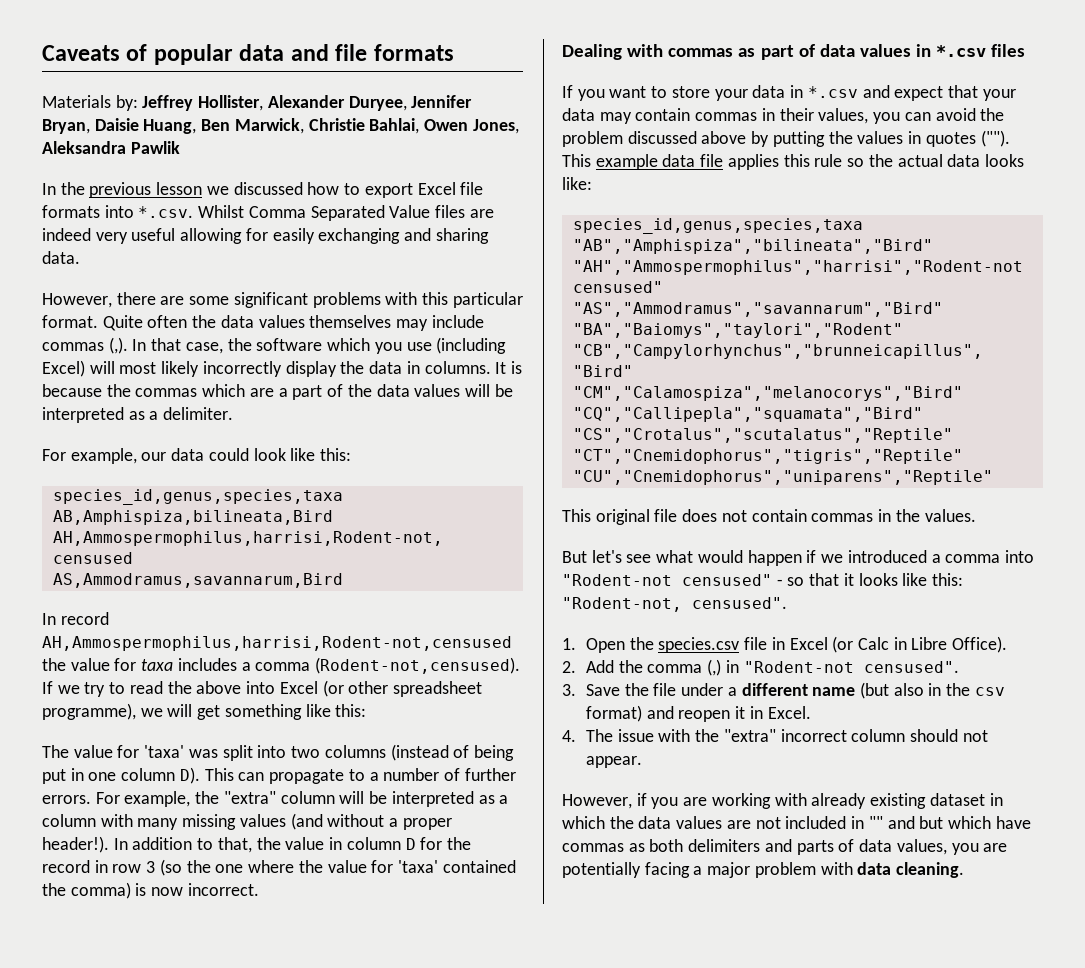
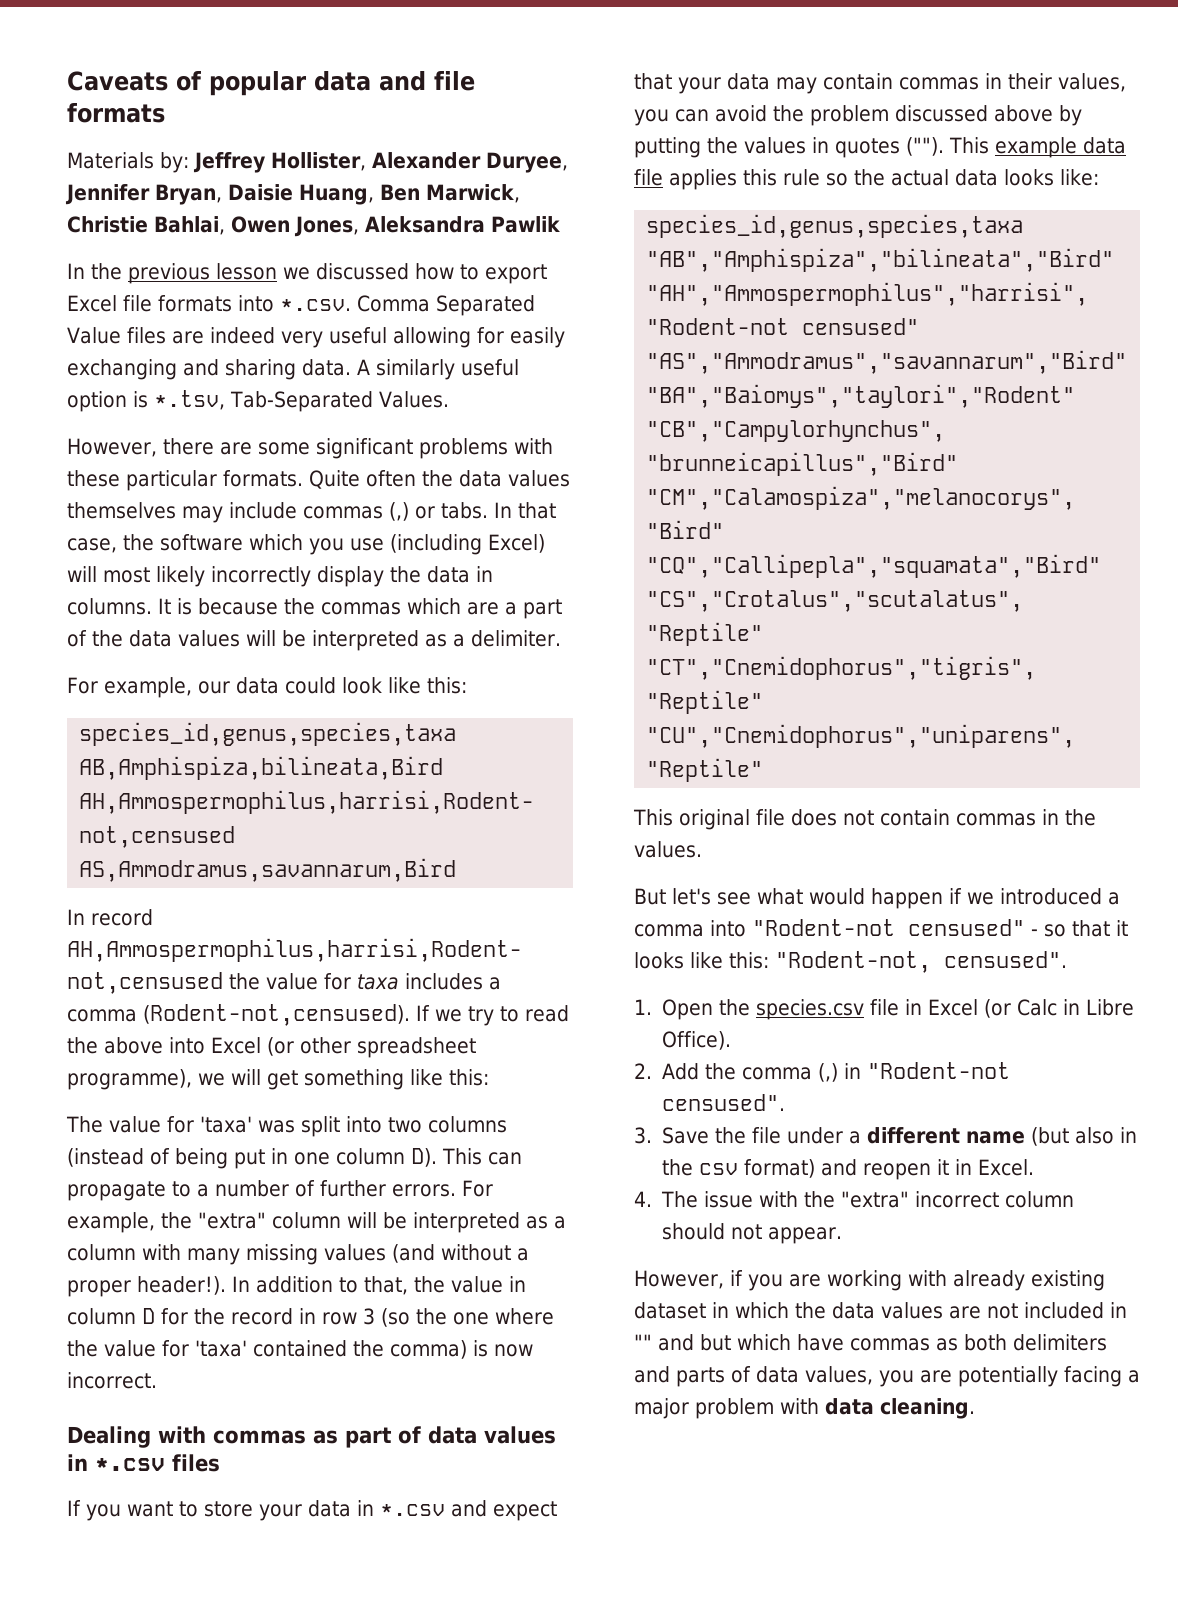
[198,205,245,218] Whilst -> (351, 305) none
(80, 257) none -> [357,359,519,380] [67,390,449,412] A similarly useful option is *.tsv, Tab-Separated Values.
[422,292,523,308] [42,315,98,328] this particular format. -> [67,470,303,491] these particular formats.
[108,337,128,354] (,). -> [389,502,488,521] (,) or tabs.

